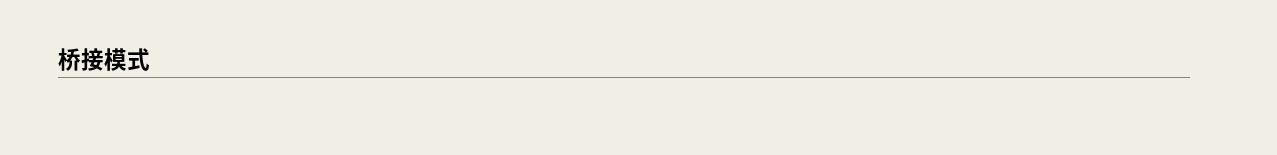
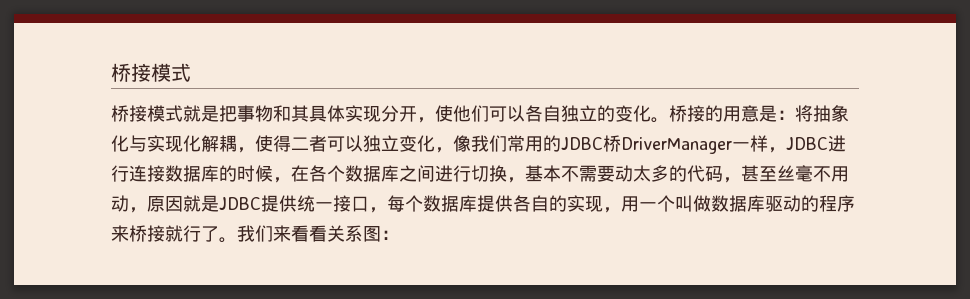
[58,48,150,71] 桥接模式 -> [111,63,191,82] [111,105,849,123] [111,135,846,154] [111,165,849,183] [111,195,855,213] [111,225,399,243] 桥接模式 // 桥接模式就是把事物和其具体实现分开，使他们可以各自独立的变化。桥接的用意是：将抽象化与实现化解耦，使得二者可以独立变化，像我们常用的JDBC桥DriverManager一样，JDBC进行连接数据库的时候，在各个数据库之间进行切换，基本不需要动太多的代码，甚至丝毫不用动，原因就是JDBC提供统一接口，每个数据库提供各自的实现，用一个叫做数据库驱动的程序来桥接就行了。我们来看看关系图：

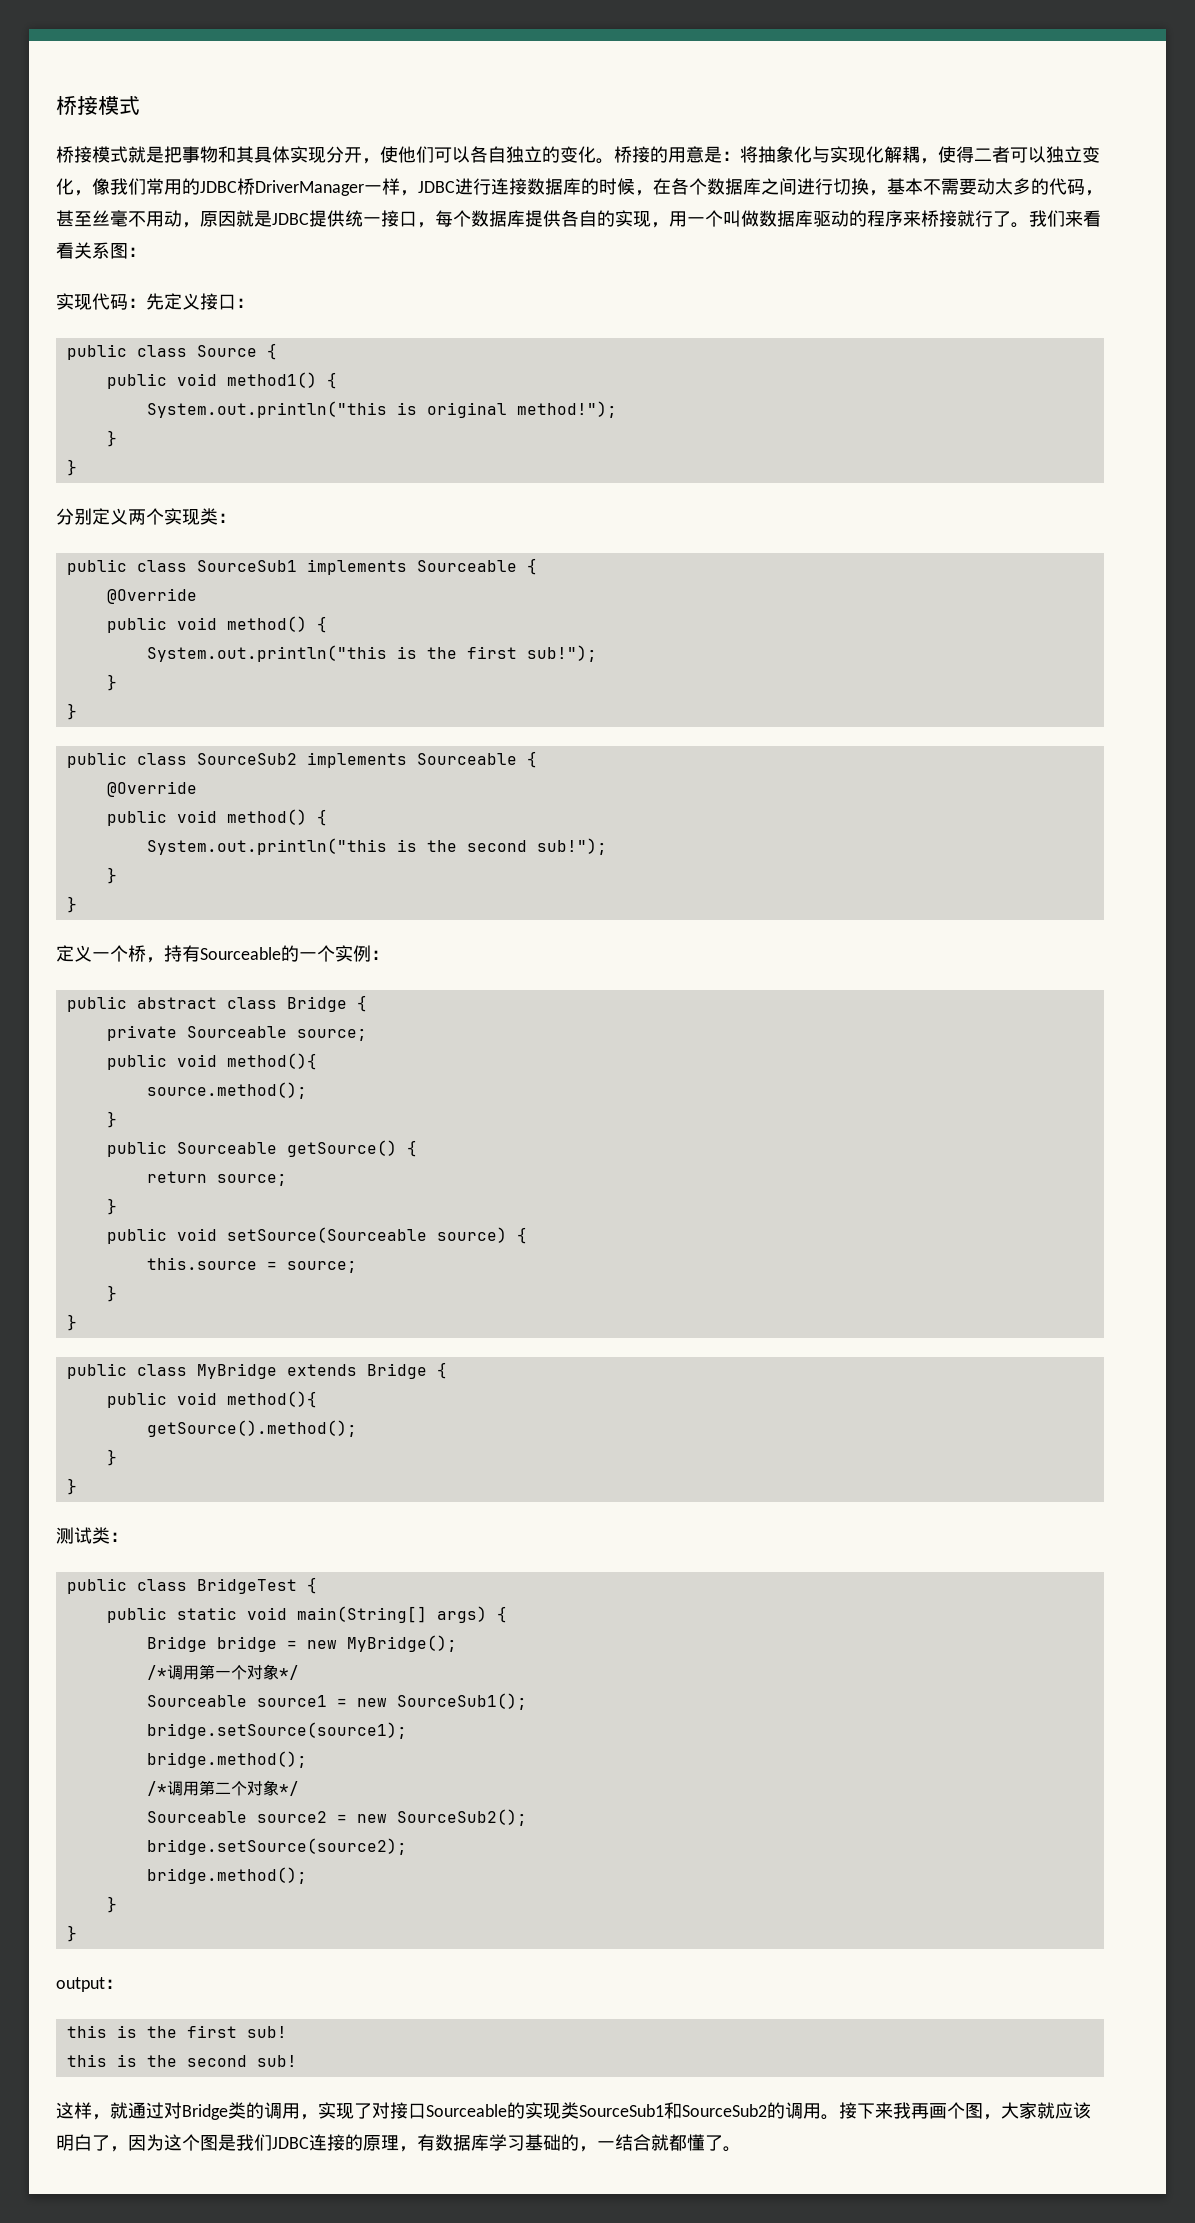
(399, 235) none -> [56,293,254,310] [66,343,277,360] [106,372,337,389] [146,401,617,418] [106,430,117,447] [66,459,77,476] [56,508,236,525] [66,558,537,575] [106,588,197,604] [106,616,327,633] [146,645,597,662] [106,674,117,691] [66,703,77,720] [66,751,537,768] [106,781,197,797] [106,809,327,826] [146,838,607,855] [106,867,117,884] [66,896,77,913] [56,945,389,963] [66,995,367,1012] [106,1025,367,1041] [106,1053,317,1070] [146,1082,307,1099] [106,1111,117,1128] [106,1140,417,1157] [146,1171,287,1186] [106,1198,117,1215] [106,1227,527,1244] [146,1257,357,1273] [106,1285,117,1302] [66,1314,77,1331] [66,1362,447,1379] [106,1391,317,1408] [146,1420,357,1437] [106,1449,117,1466] [66,1478,77,1495] [56,1527,128,1544] [66,1577,317,1594] [106,1606,507,1623] [146,1635,457,1652] [146,1664,299,1680] [146,1693,527,1710] [146,1722,407,1739] [146,1751,307,1768] [146,1780,299,1796] [146,1809,527,1826] [146,1838,407,1855] [146,1867,307,1884] [106,1896,117,1913] [66,1925,77,1942] [56,1977,123,1992] [66,2025,287,2038] [66,2054,297,2067] [56,2102,1091,2120] [56,2134,741,2152] // 实现代码：先定义接口： // public class Source { // public void method1() { // System.out.println("this is original method!"); // } // } // 分别定义两个实现类： // public class SourceSub1 implements Sourceable { // @Override // public void method() { // System.out.println("this is the first sub!"); // } // } // public class SourceSub2 implements Sourceable { // @Override // public void method() { // System.out.println("this is the second sub!"); // } // } // 定义一个桥，持有Sourceable的一个实例： // public abstract class Bridge { // private Sourceable source; // public void method(){ // source.method(); // } // public Sourceable getSource() { // return source; // } // public void setSource(Sourceable source) { // this.source = source; // } // } // public class MyBridge extends Bridge { // public void method(){ // getSource().method(); // } // } // 测试类： // public class BridgeTest { // public static void main(String[] args) { // Bridge bridge = new MyBridge(); // /*调用第一个对象*/ // Sourceable source1 = new SourceSub1(); // bridge.setSource(source1); // bridge.method(); // /*调用第二个对象*/ // Sourceable source2 = new SourceSub2(); // bridge.setSource(source2); // bridge.method(); // } // } // output： // this is the first sub! // this is the second sub! // 这样，就通过对Bridge类的调用，实现了对接口Sourceable的实现类SourceSub1和SourceSub2的调用。接下来我再画个图，大家就应该明白了，因为这个图是我们JDBC连接的原理，有数据库学习基础的，一结合就都懂了。

